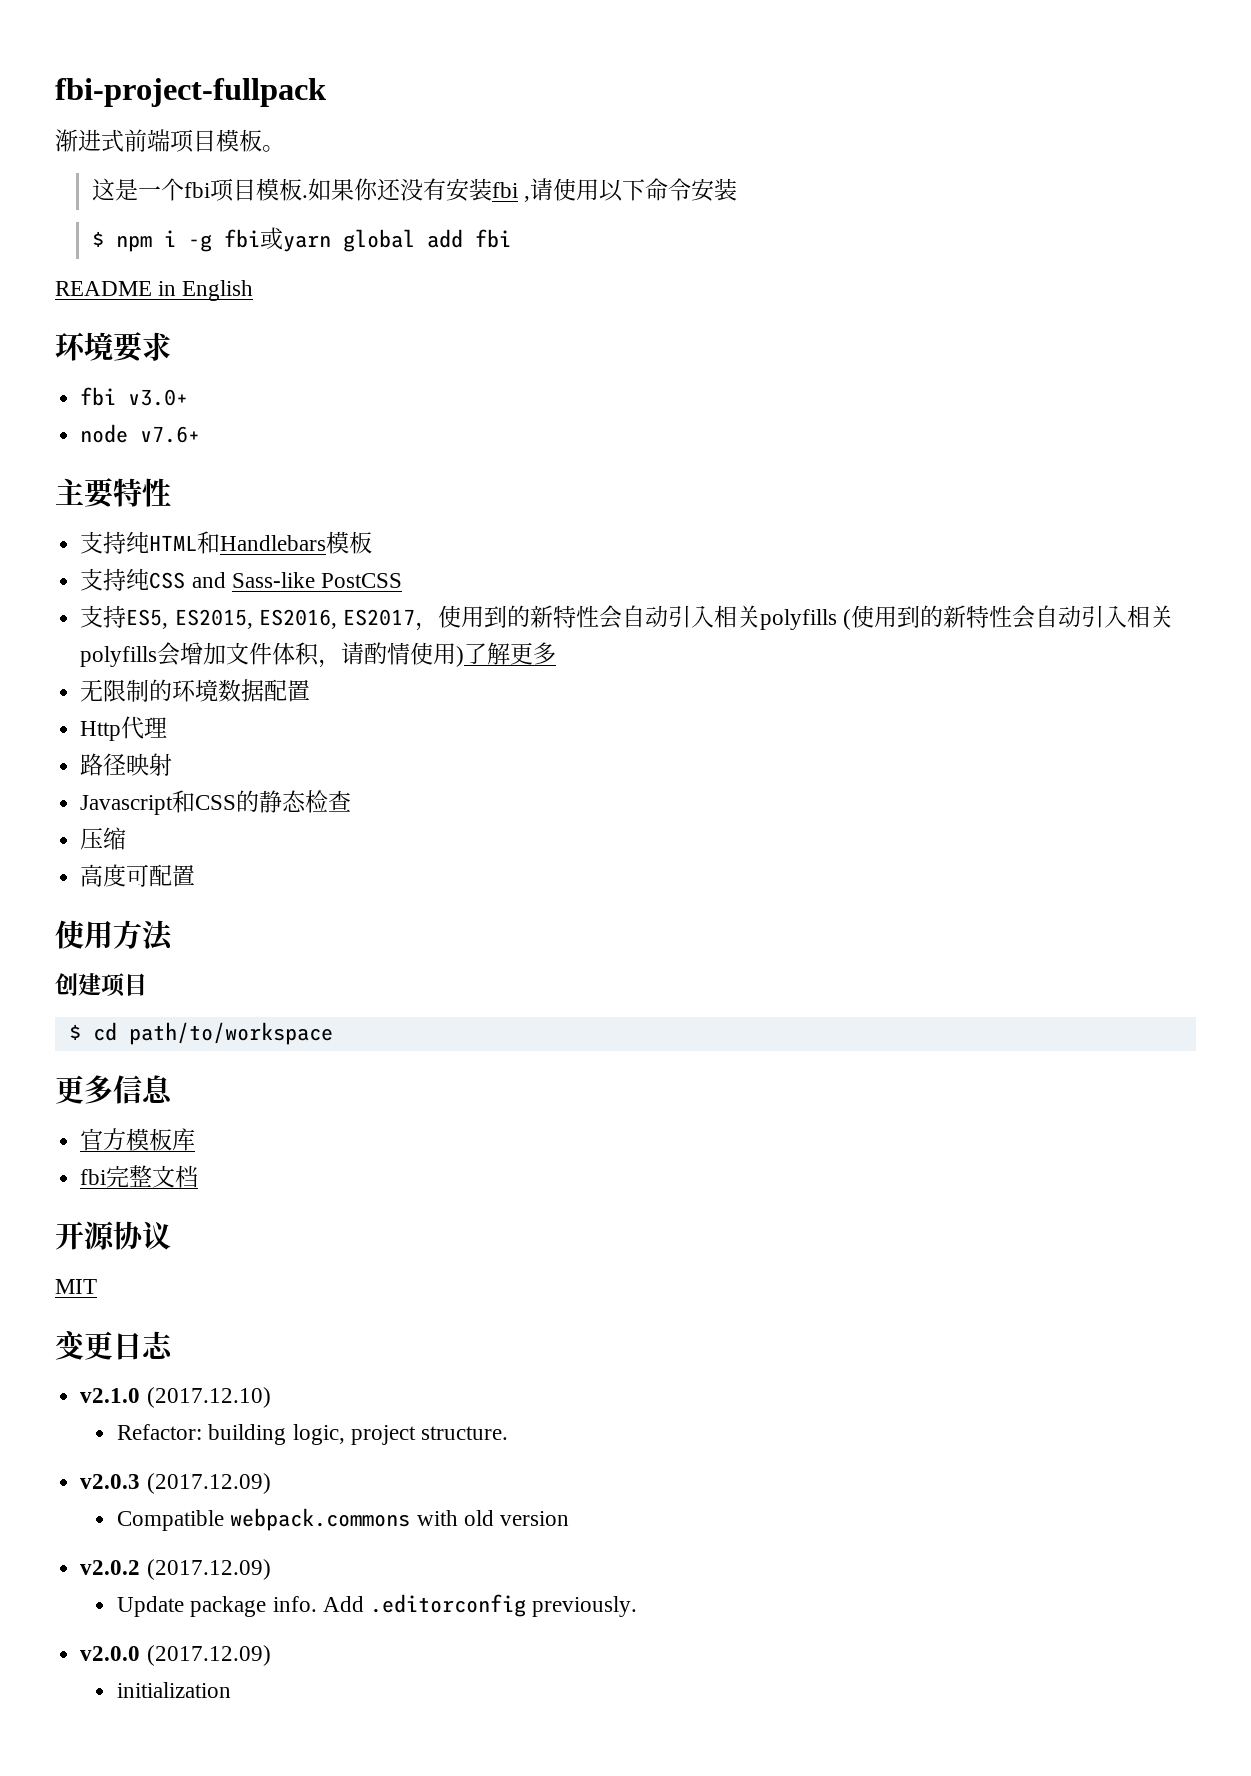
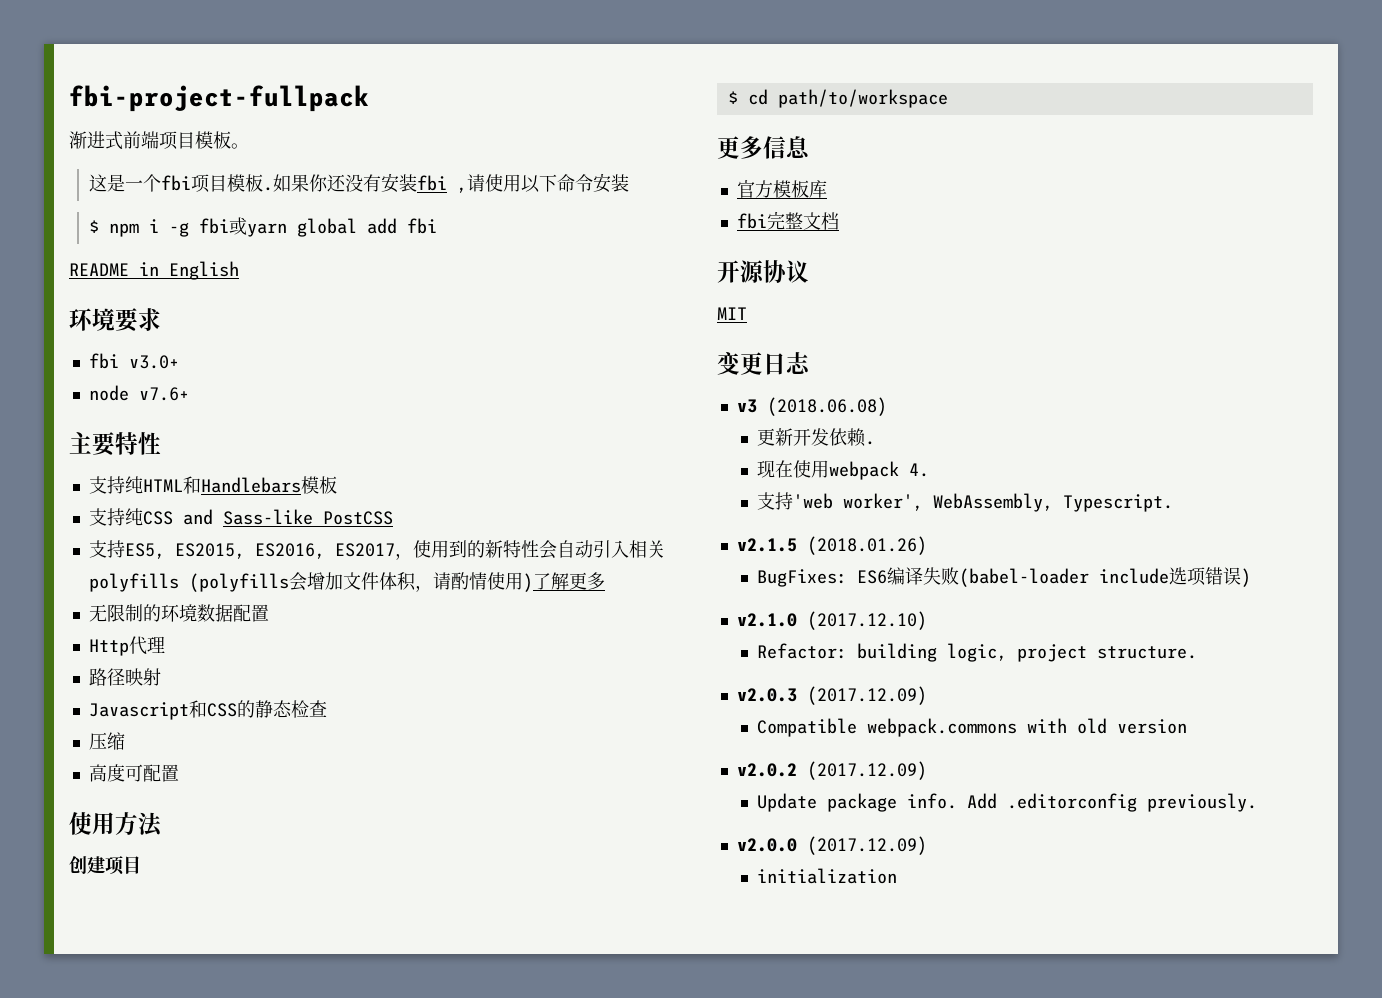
[843,605,1174,630] [80,646,158,667] (使用到的新特性会自动引入相关polyfills -> [188,573,289,592] (polyfills
(174, 1345) none -> [736,397,887,416] [757,428,876,447] [757,460,930,480] [757,492,1174,512] [736,536,927,555] [757,567,1252,587] // v3 (2018.06.08) // 更新开发依赖. // 现在使用webpack 4. // 支持'web worker', WebAssembly, Typescript. // v2.1.5 (2018.01.26) // BugFixes: ES6编译失败(babel-loader include选项错误)

